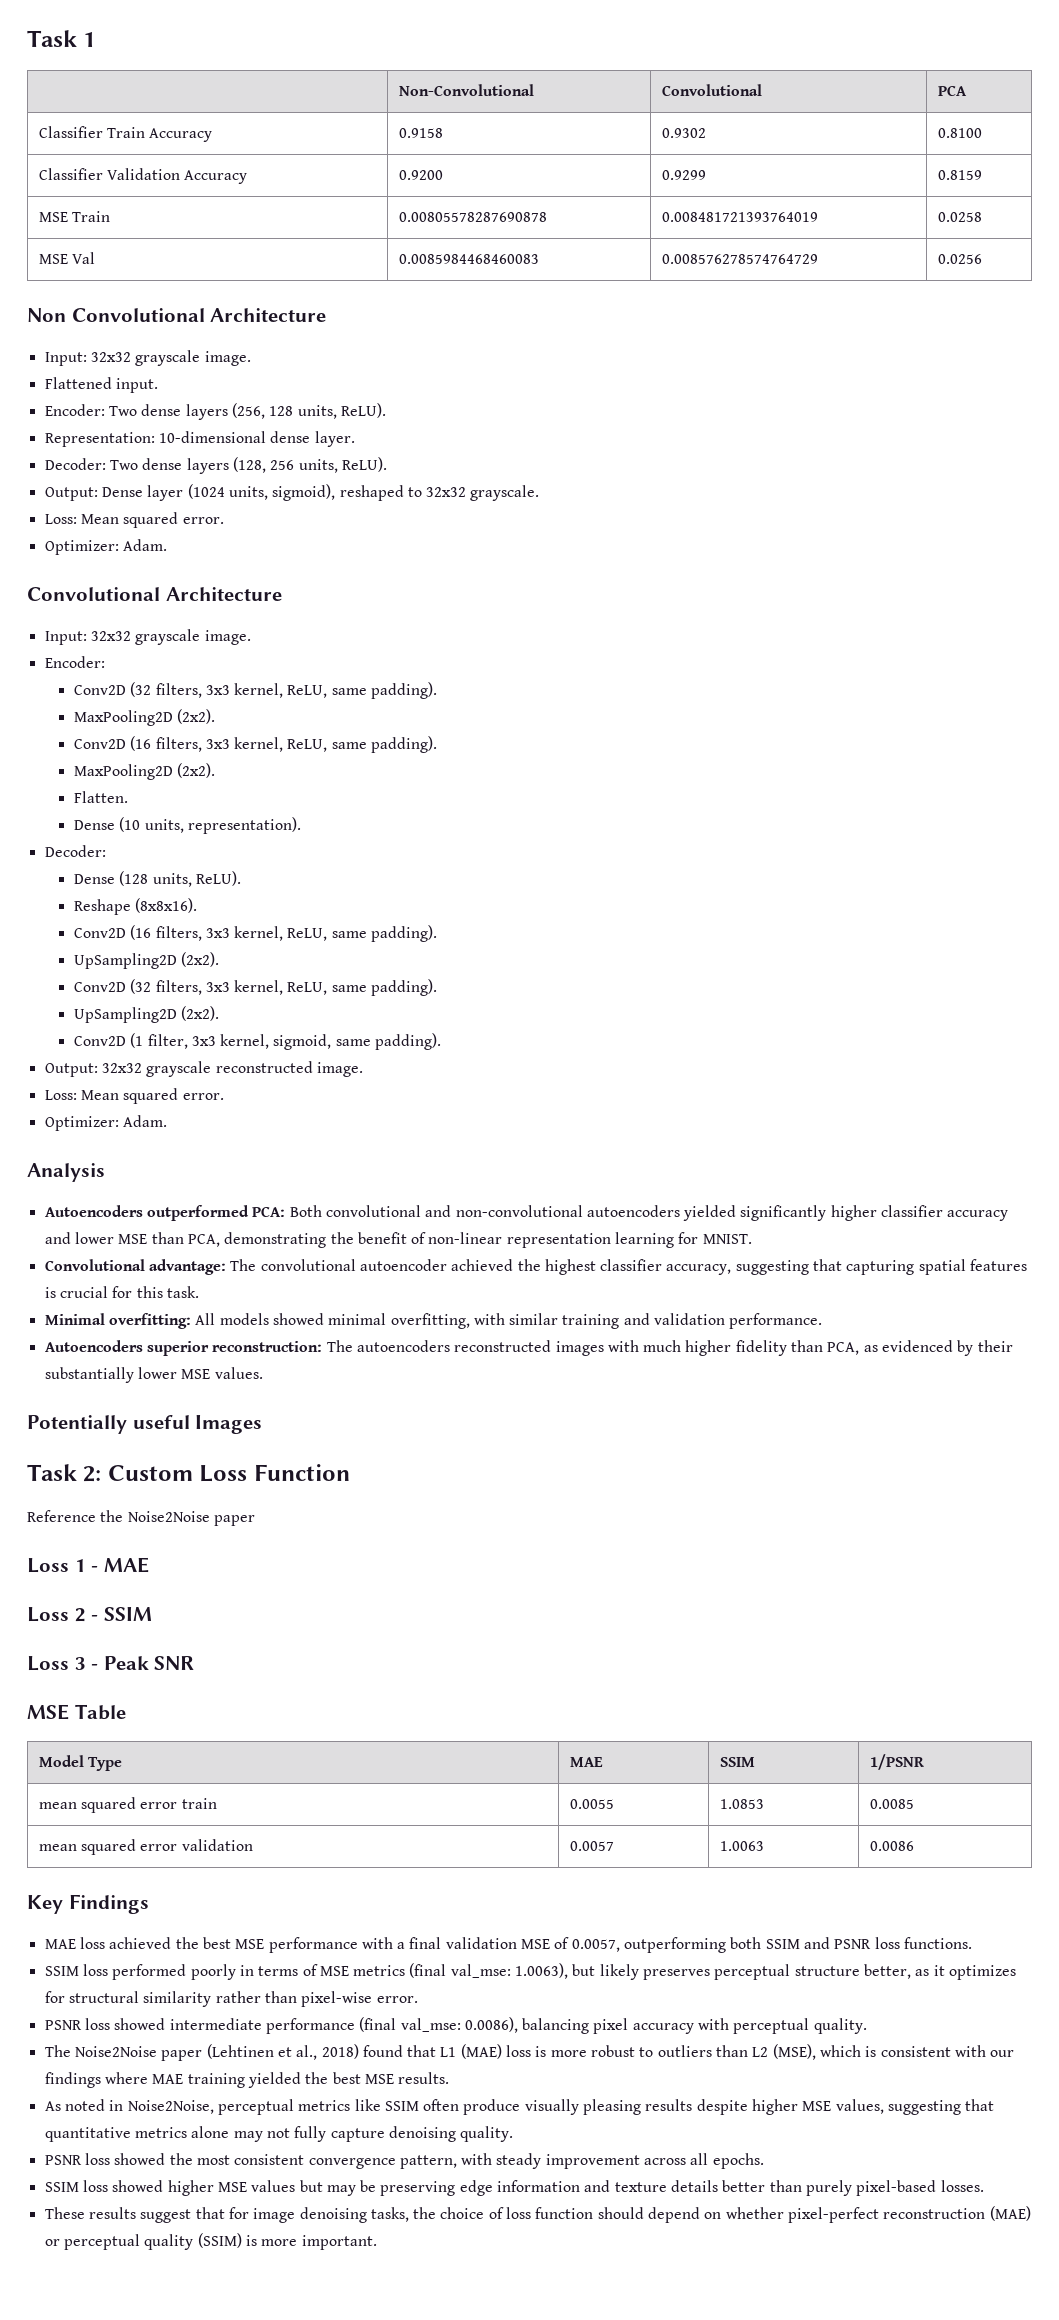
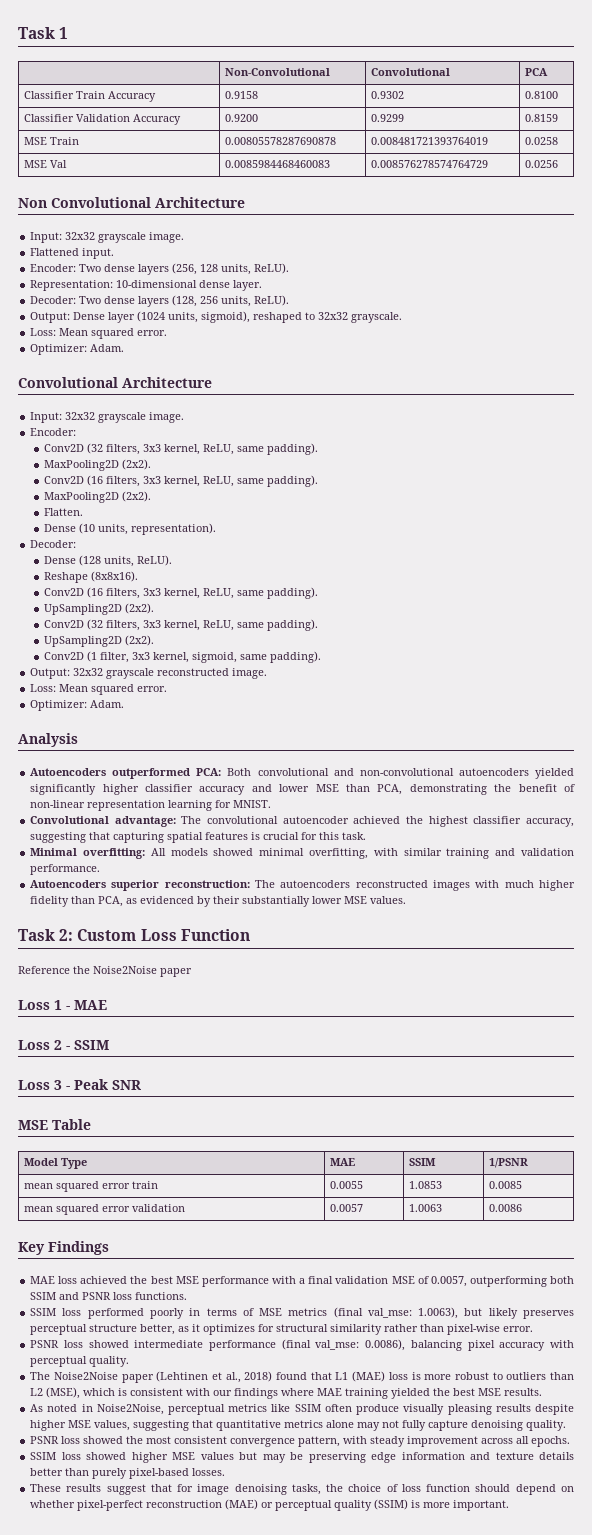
[27,1415,263,1434] // Potentially useful Images -> (407, 900) none

